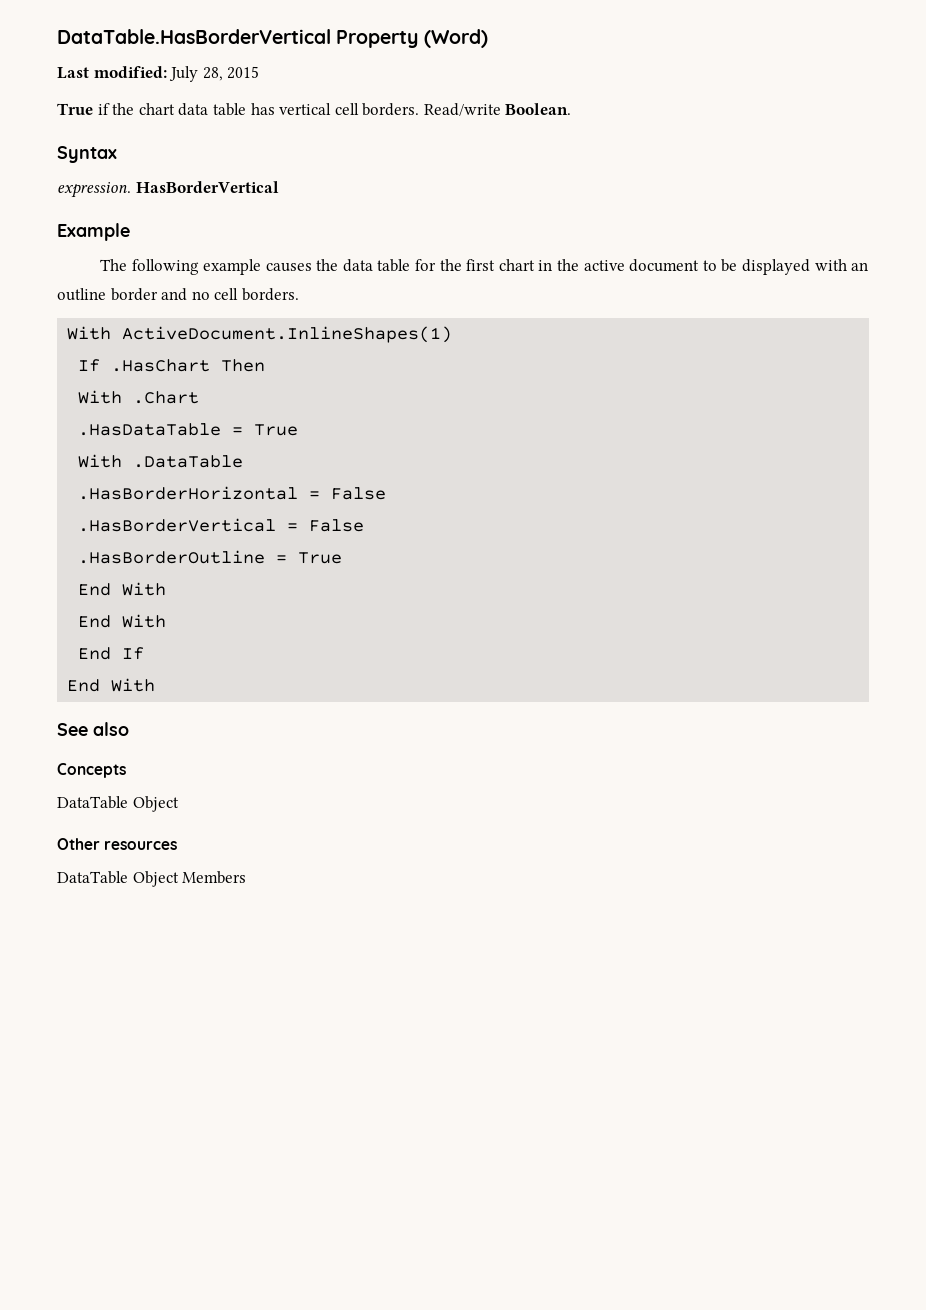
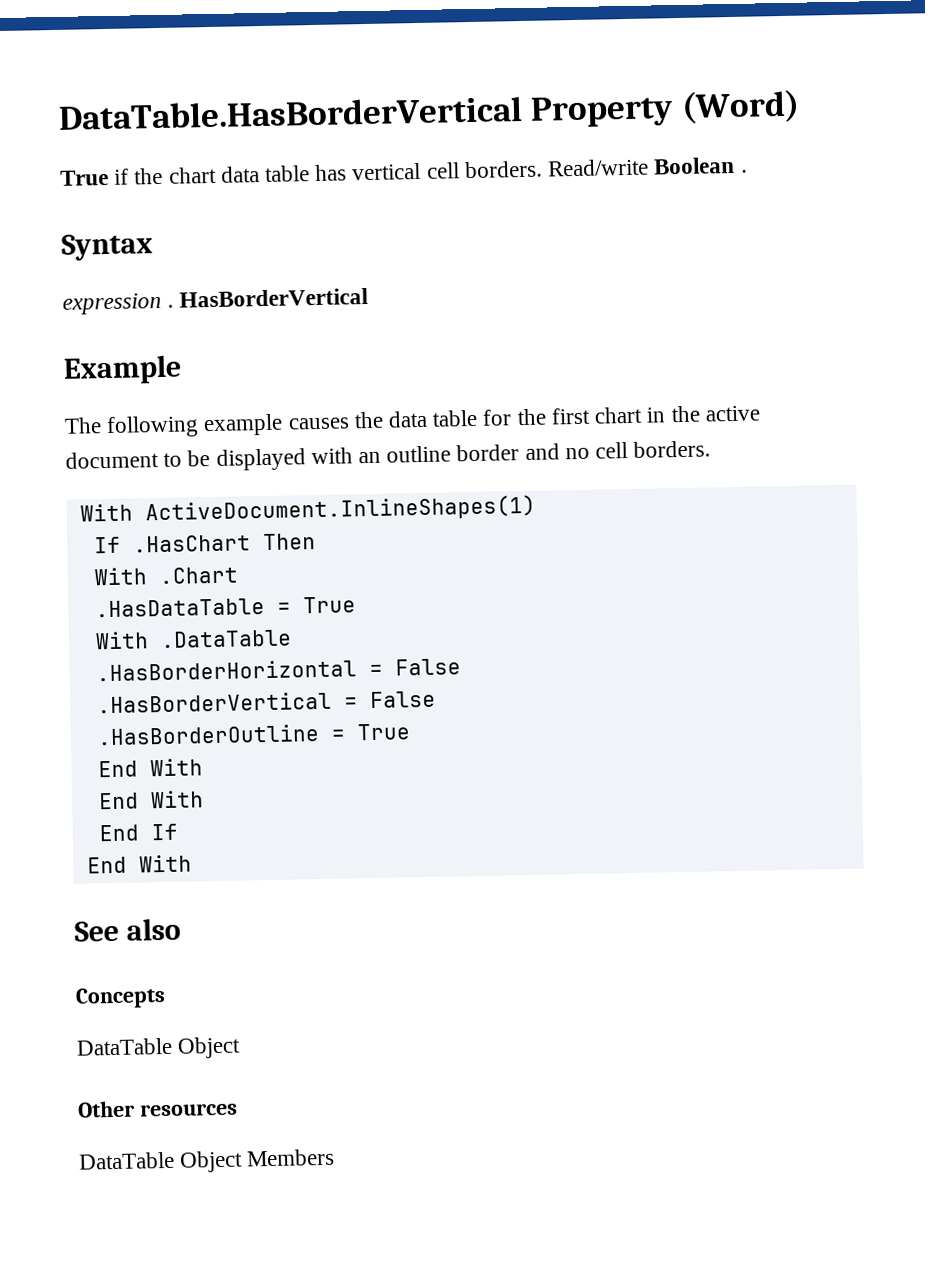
[57,66,260,82] // Last modified: July 28, 2015 -> (800, 106) none
[505,103,572,115] Boolean. -> [653,156,748,175] Boolean .
[57,182,131,198] expression. -> [62,292,175,315] expression .

